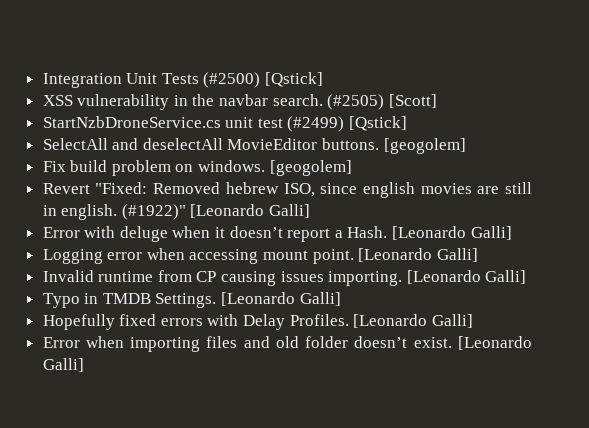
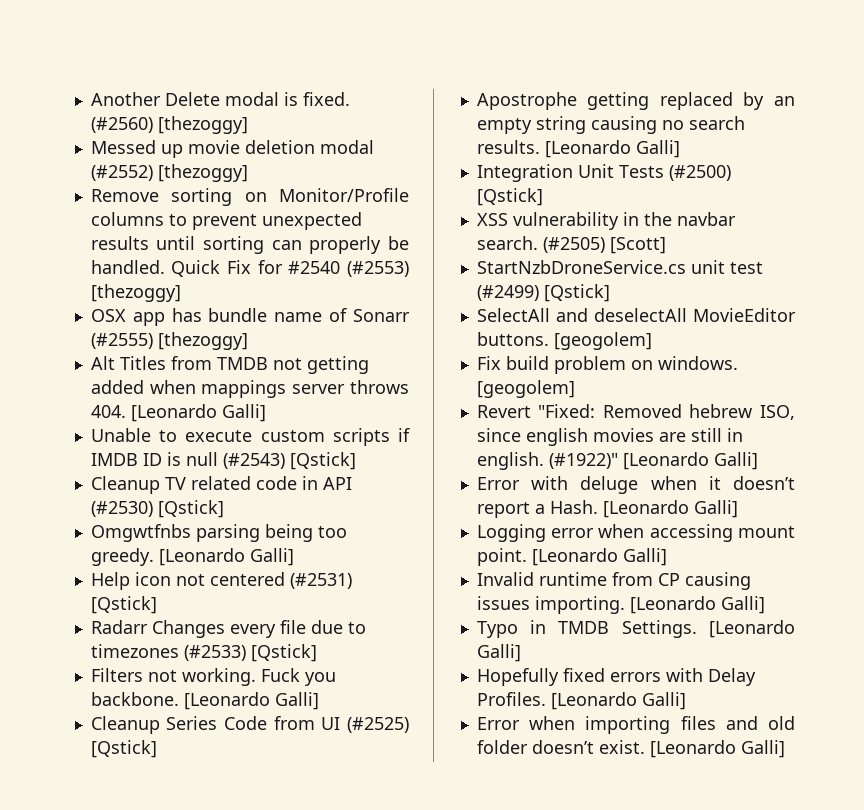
(42, 80) none -> [90,92,350,106] [90,116,248,134] [90,140,374,158] [90,164,248,182] [90,188,409,206] [90,212,362,230] [90,236,409,254] [90,260,409,277] [90,284,181,302] [90,308,410,326] [90,332,248,350] [90,356,369,374] [90,380,409,398] [90,404,266,422] [90,428,410,446] [90,452,356,470] [90,476,352,494] [90,500,224,518] [90,524,347,542] [90,548,294,566] [90,572,352,590] [90,596,157,614] [90,620,366,638] [90,644,317,662] [90,668,336,686] [90,692,319,710] [90,716,409,734] [90,740,157,758] [476,92,795,110] [476,116,745,134] [476,140,680,158] Another Delete modal is fixed. (#2560) [thezoggy] // Messed up movie deletion modal (#2552) [thezoggy] // Remove sorting on Monitor/Profile columns to prevent unexpected results until sorting can properly be handled. Quick Fix for #2540 (#2553) [thezoggy] // OSX app has bundle name of Sonarr (#2555) [thezoggy] // Alt Titles from TMDB not getting added when mappings server throws 404. [Leonardo Galli] // Unable to execute custom scripts if IMDB ID is null (#2543) [Qstick] // Cleanup TV related code in API (#2530) [Qstick] // Omgwtfnbs parsing being too greedy. [Leonardo Galli] // Help icon not centered (#2531) [Qstick] // Radarr Changes every file due to timezones (#2533) [Qstick] // Filters not working. Fuck you backbone. [Leonardo Galli] // Cleanup Series Code from UI (#2525) [Qstick] // Apostrophe getting replaced by an empty string causing no search results. [Leonardo Galli] //

